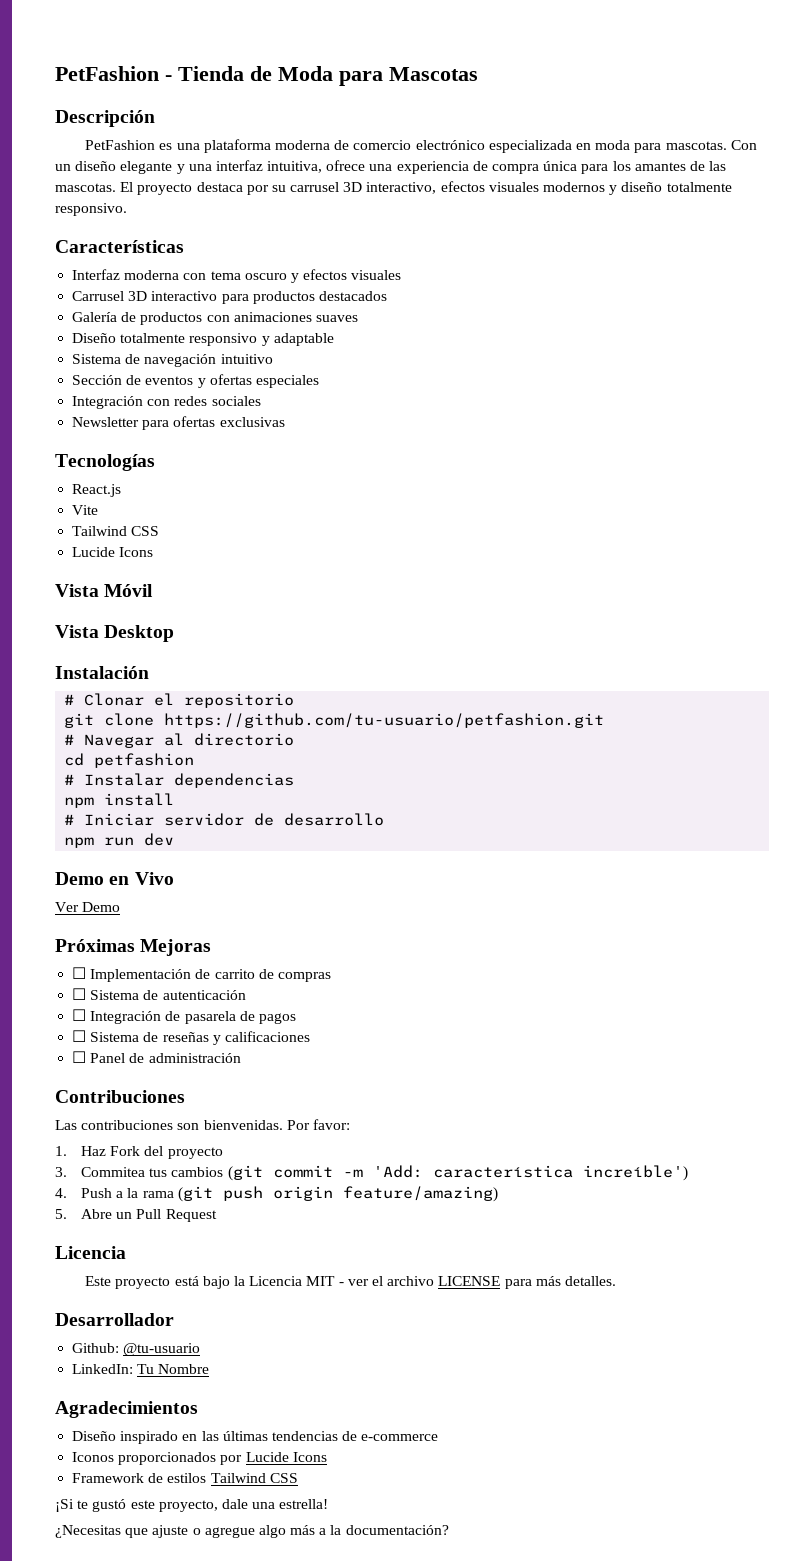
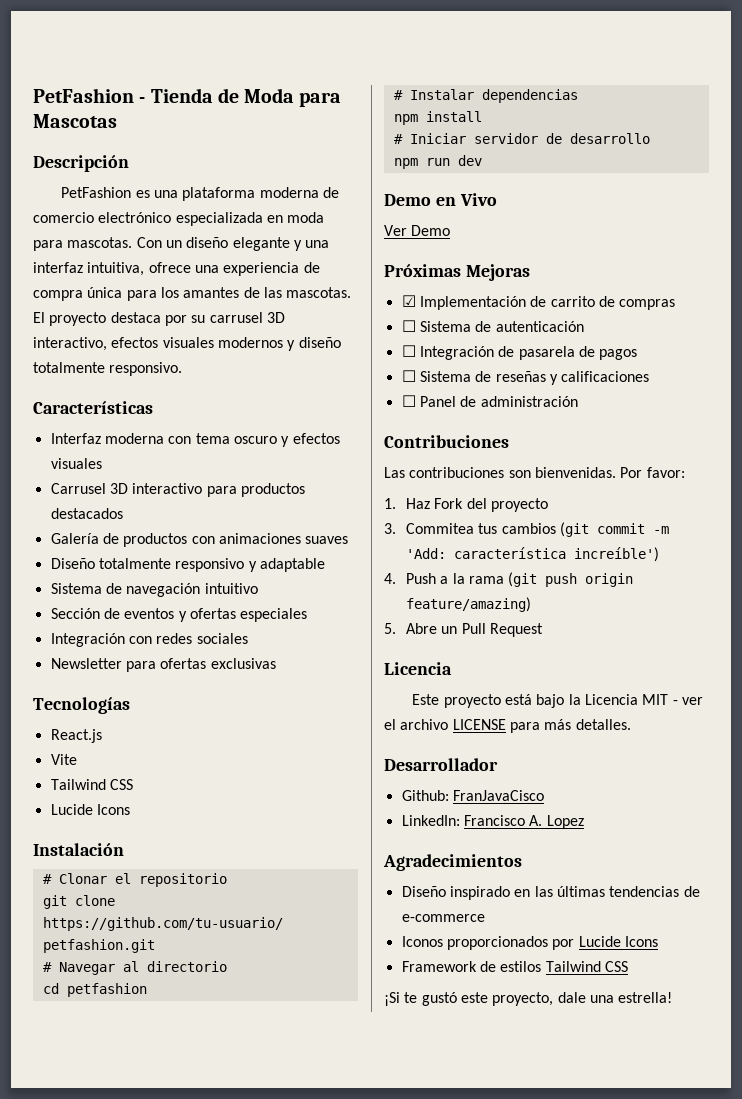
[55,584,154,597] [55,625,175,642] // Vista Móvil // Vista Desktop -> (130, 809) none
[72,967,87,979] ☐ -> [401,295,416,307] ☑
[123,1343,201,1356] @tu-usuario -> [452,790,544,801] FranJavaCisco
[137,1364,210,1374] Tu Nombre -> [463,815,584,829] Francisco A. Lopez
[55,1525,449,1538] // ¿Necesitas que ajuste o agregue algo más a la documentación? -> (673, 997) none

